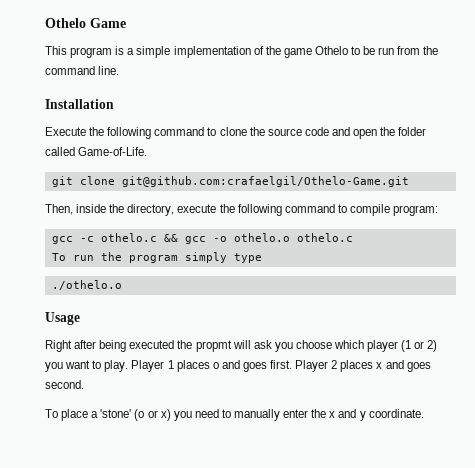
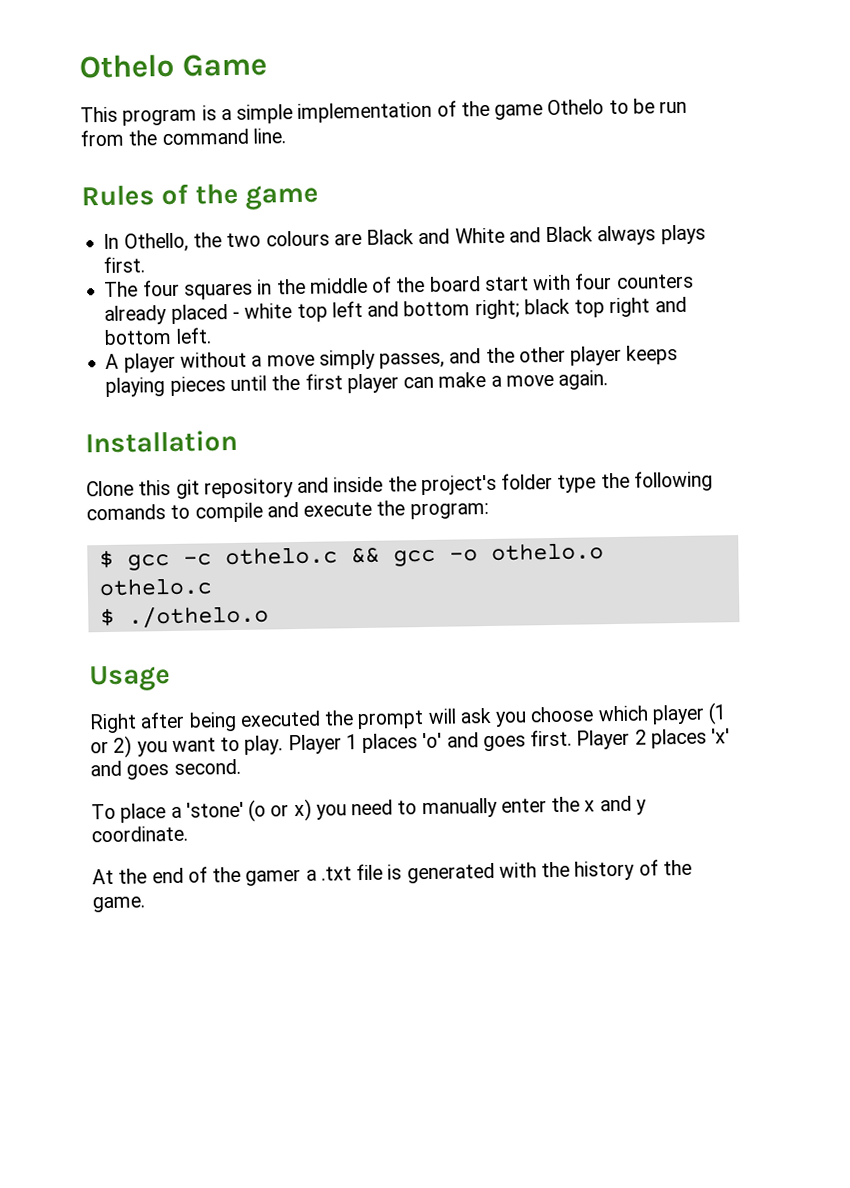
[45,99,114,109] [45,127,427,139] [45,147,148,156] [51,176,409,187] [45,204,390,216] Installation // Execute the following command to clone the source code and open the folder called Game-of-Life. // git clone git@github.com:crafaelgil/Othelo-Game.git // Then, inside the directory, execute the following command to compile -> [81,183,320,210] [103,224,706,253] [103,256,146,274] [104,273,694,300] [104,296,687,325] [104,327,212,345] [105,344,679,373] [105,370,609,397] [85,429,238,454] [86,470,713,499] [86,500,406,523] Rules of the game // In Othello, the two colours are Black and White and Black always plays first. // The four squares in the middle of the board start with four counters already placed - white top left and bottom right; black top right and bottom left. // A player without a move simply passes, and the other player keeps playing pieces until the first player can make a move again. // Installation // Clone this git repository and inside the project's folder type the following comands to compile and execute the
(439, 210) none -> [98,549,114,569] $
[51,252,262,263] To run the program simply type // -> [99,607,115,627] $
[195,340,232,352] propmt -> [357,710,425,730] prompt
[212,362,219,369] o -> [422,732,443,749] 'o'
[376,362,383,369] x -> [711,728,731,744] 'x'
(424, 413) none -> [92,859,692,886] [92,896,145,913] // At the end of the gamer a .txt file is generated with the history of the game.

